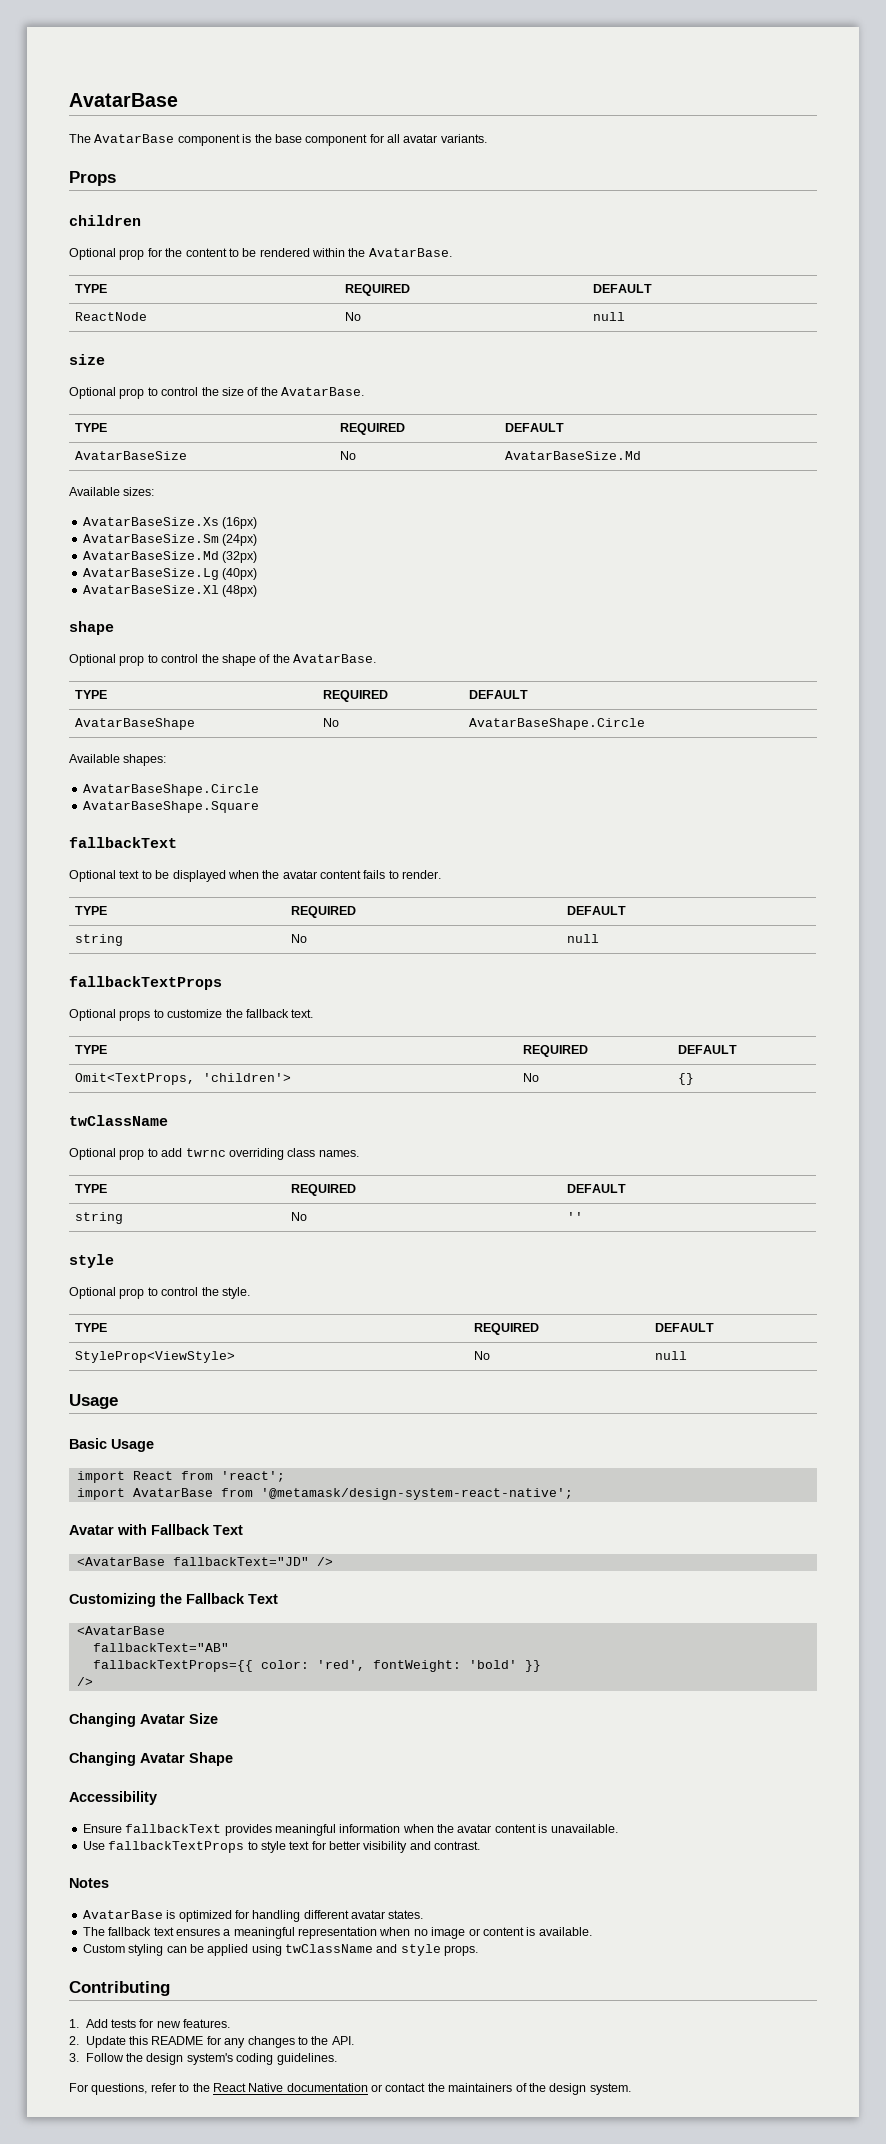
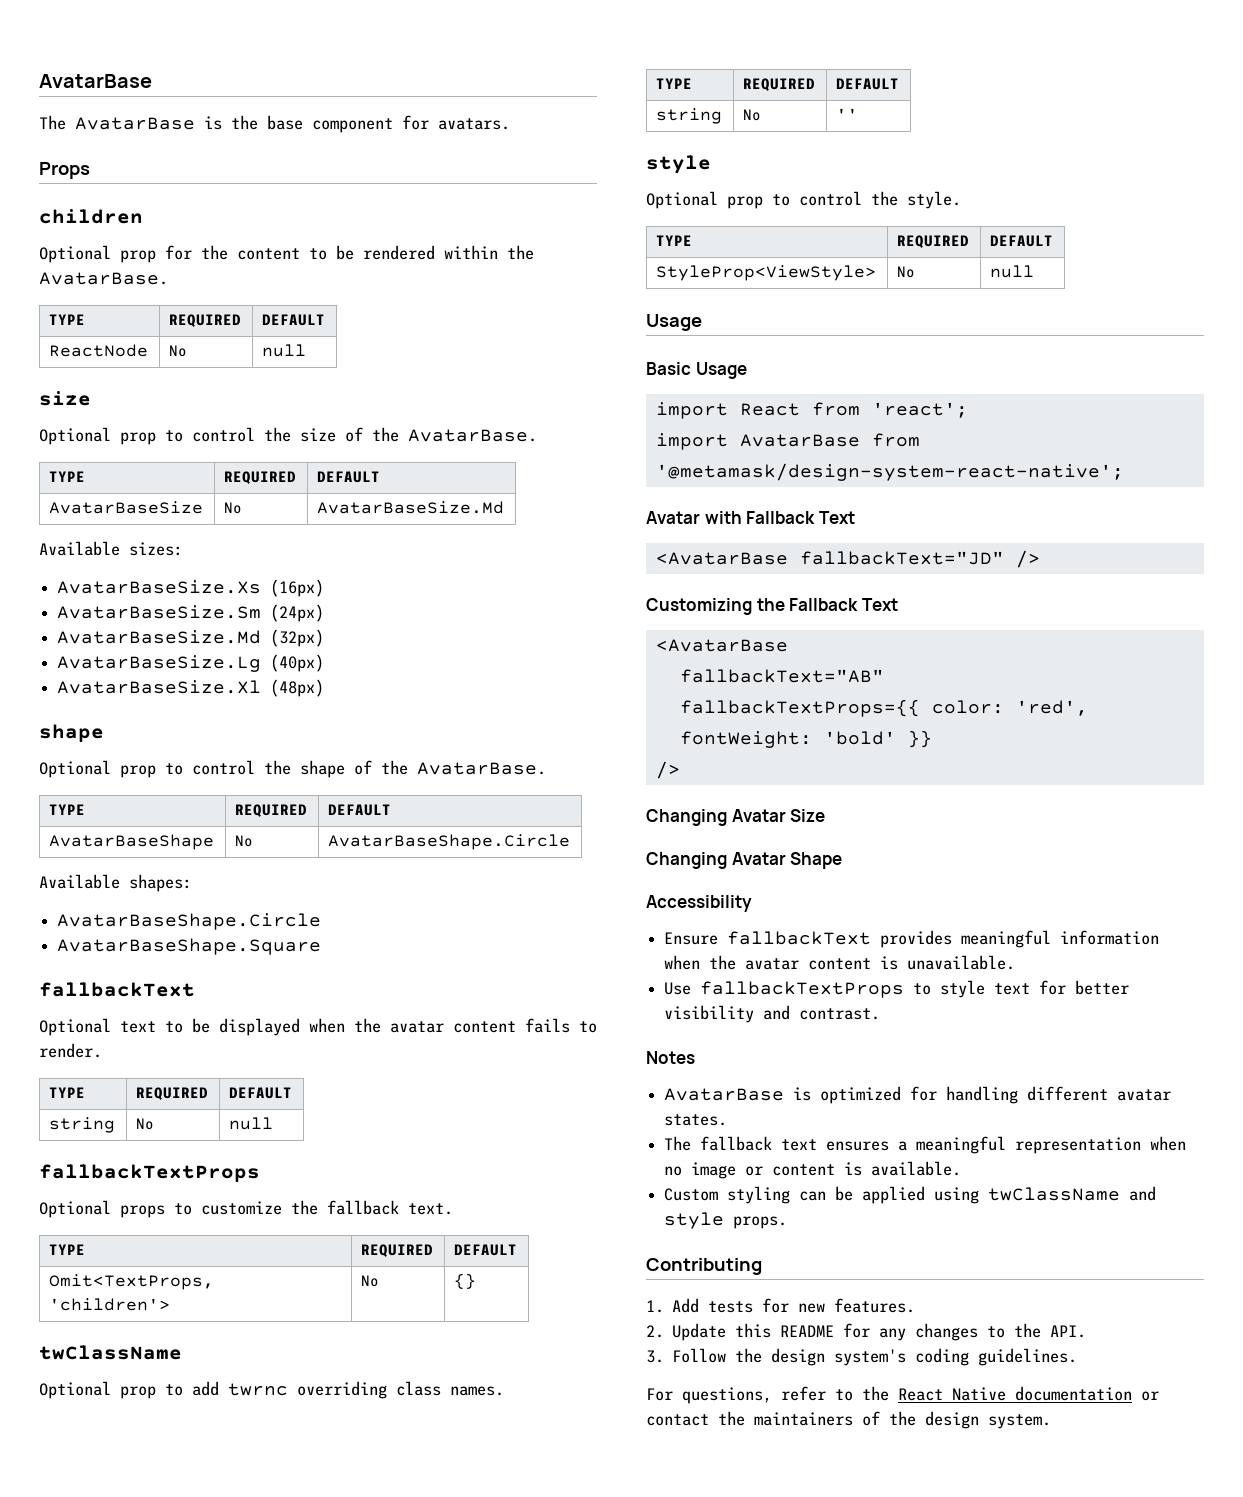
[177,134,240,146] component -> (195, 123) none
[387,134,487,143] all avatar variants. -> [438,118,510,130] avatars.

